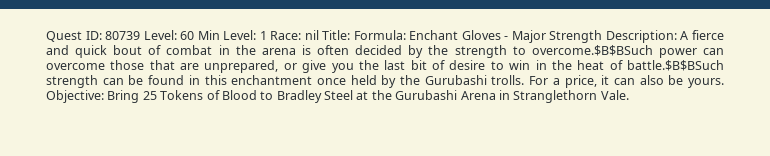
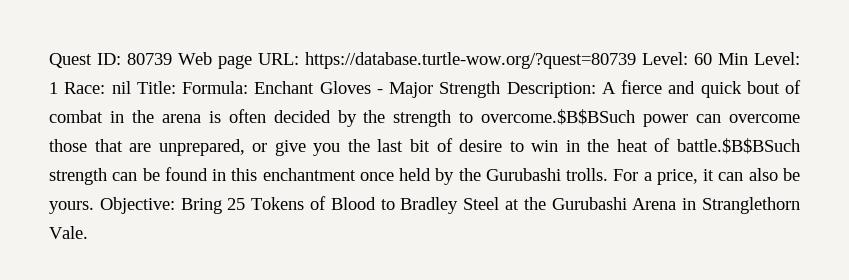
(141, 35) none -> [178,52,636,69] Web page URL: https://database.turtle-wow.org/?quest=80739

